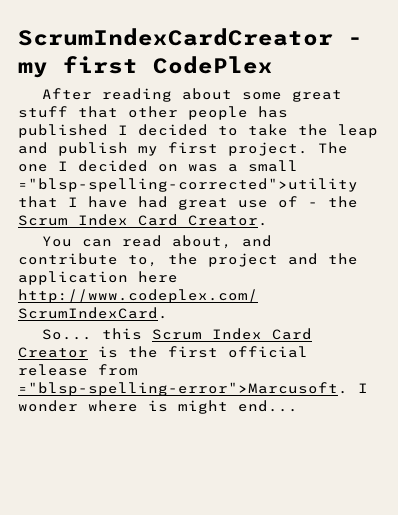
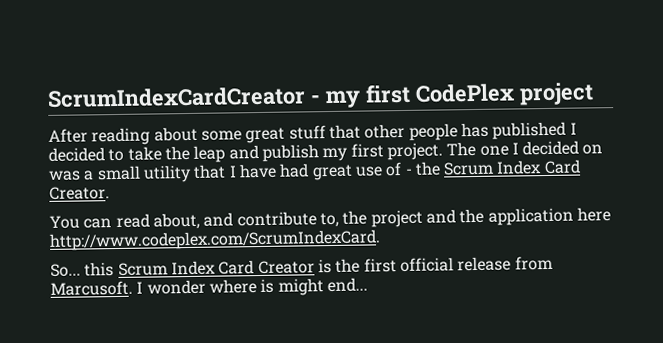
(273, 65) none -> [518,82,594,106] project
[18,178,358,192] ="blsp-spelling-corrected">utility -> [142,164,192,183] utility
[18,382,348,396] ="blsp-spelling-error">Marcusoft. -> [50,280,133,296] Marcusoft.

